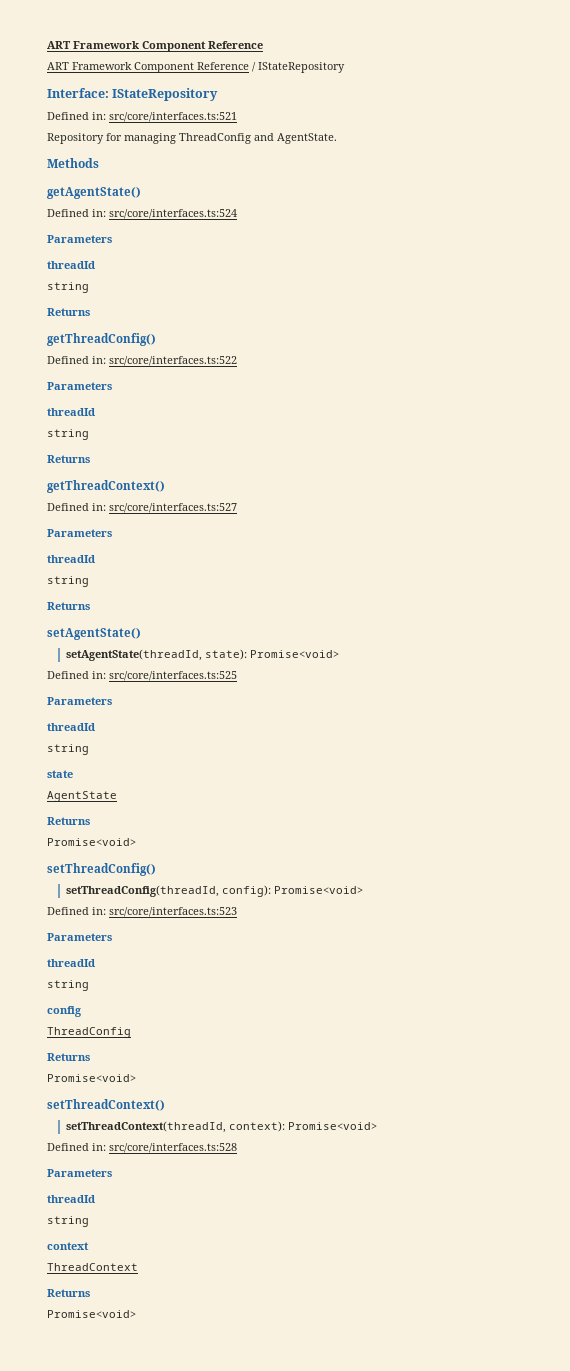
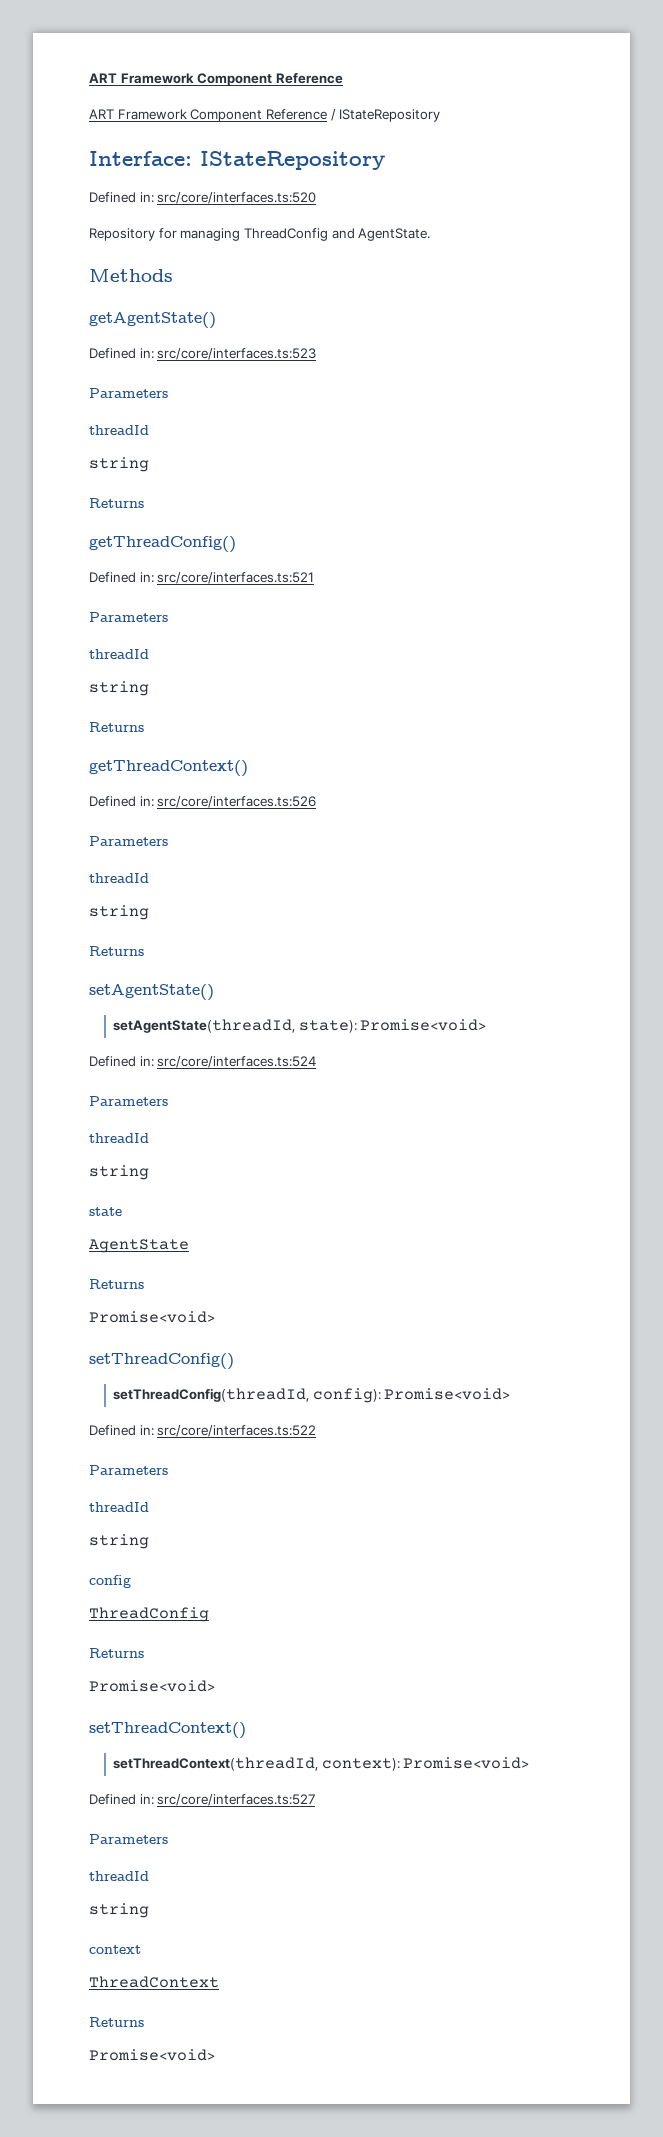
[109,112,237,122] src/core/interfaces.ts:521 -> [157,192,317,204] src/core/interfaces.ts:520
[109,209,237,219] src/core/interfaces.ts:524 -> [157,348,317,360] src/core/interfaces.ts:523
[109,356,237,366] src/core/interfaces.ts:522 -> [157,572,315,584] src/core/interfaces.ts:521
[109,503,237,513] src/core/interfaces.ts:527 -> [157,796,317,808] src/core/interfaces.ts:526
[109,671,237,681] src/core/interfaces.ts:525 -> [157,1056,317,1068] src/core/interfaces.ts:524
[109,907,237,917] src/core/interfaces.ts:523 -> [157,1425,317,1437] src/core/interfaces.ts:522
[109,1143,237,1153] src/core/interfaces.ts:528 -> [157,1794,316,1806] src/core/interfaces.ts:527

